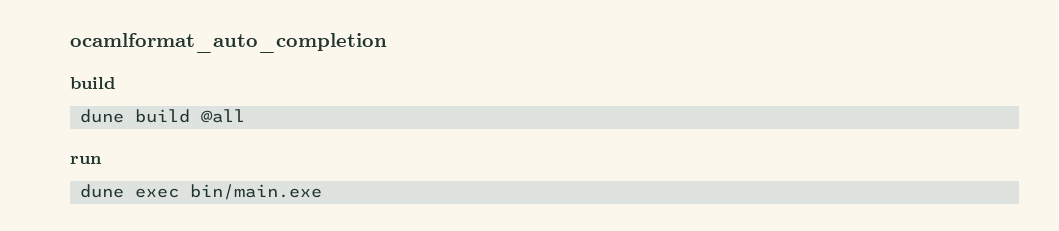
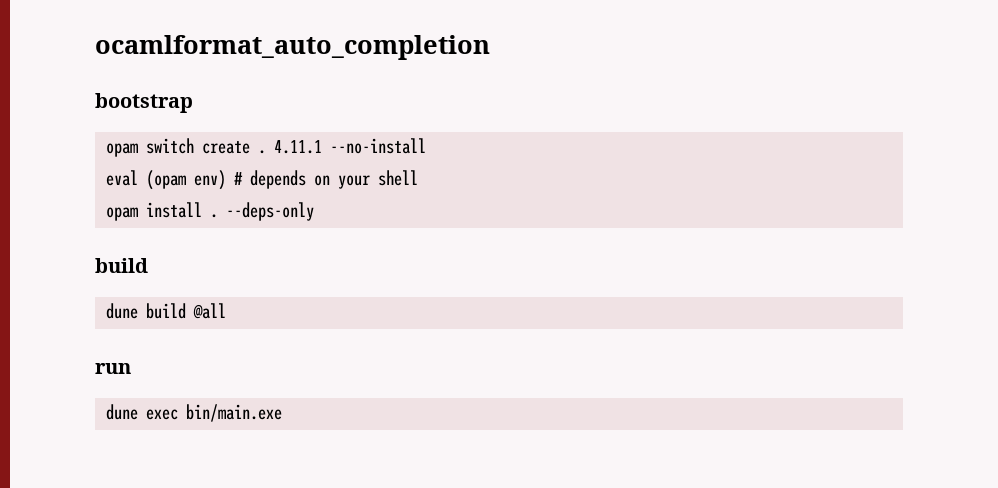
(387, 43) none -> [95,93,193,113] [105,138,426,157] [105,170,418,190] [105,202,314,221] // bootstrap // opam switch create . 4.11.1 --no-install // eval (opam env) # depends on your shell // opam install . --deps-only

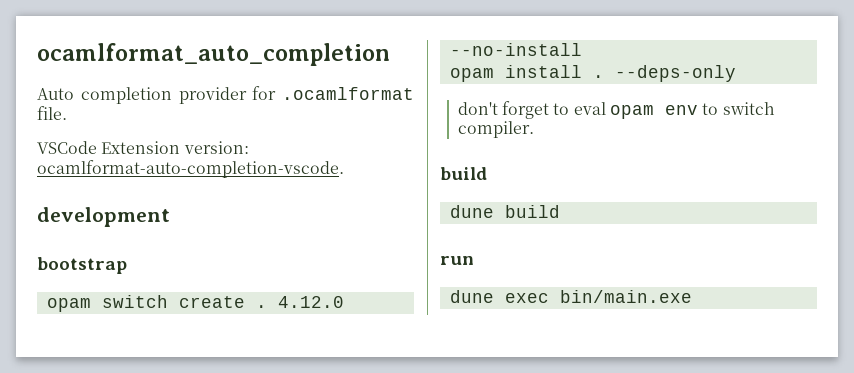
(490, 47) none -> [37,86,414,104] [37,106,67,120] [37,141,249,154] [37,160,344,178] [37,207,170,227] // Auto completion provider for .ocamlformat file. // VSCode Extension version: ocamlformat-auto-completion-vscode. // development
[273,140,322,154] 4.11.1 -> [277,296,344,308] 4.12.0
[105,170,418,190] [105,202,314,221] eval (opam env) # depends on your shell // opam install . --deps-only -> [449,65,736,82] [457,101,775,119] [457,121,534,138] opam install . --deps-only // don't forget to eval opam env to switch compiler.
[192,303,226,319] @all -> (560, 211) none

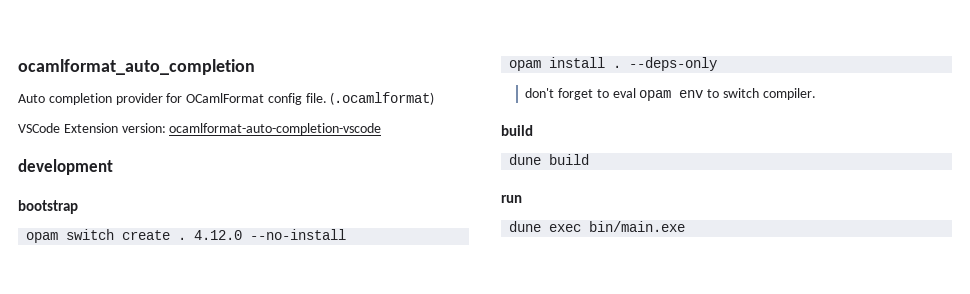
[282,87,414,100] .ocamlformat -> [186,93,302,105] OCamlFormat config
(67, 113) none -> [330,92,435,105] (.ocamlformat)
[37,160,344,178] ocamlformat-auto-completion-vscode. -> [169,123,382,135] ocamlformat-auto-completion-vscode

